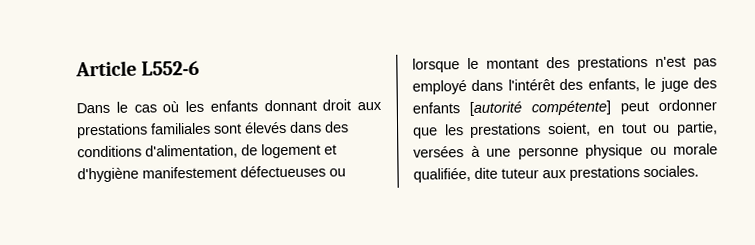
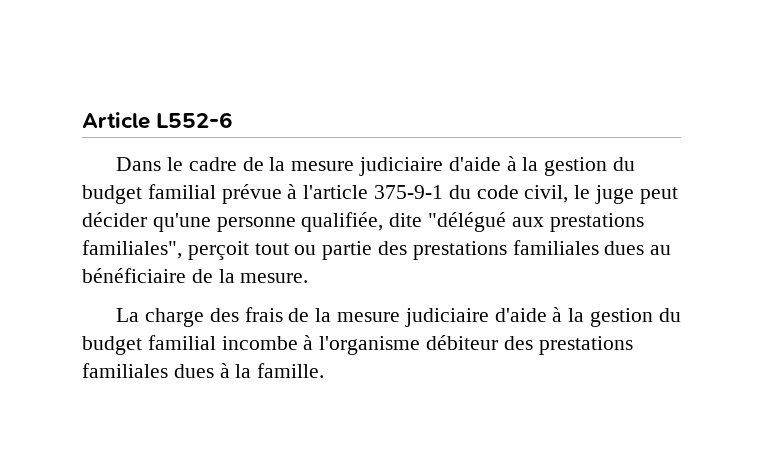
[133,99,382,113] [77,121,349,139] [77,143,337,159] [77,165,346,183] [412,56,717,73] [412,77,717,95] [412,99,717,116] [413,121,718,139] [413,143,718,160] [413,165,699,183] cas où les enfants donnant droit aux prestations familiales sont élevés dans des conditions d'alimentation, de logement et d'hygiène manifestement défectueuses ou lorsque le montant des prestations n'est pas employé dans l'intérêt des enfants, le juge des enfants [autorité compétente] peut ordonner que les prestations soient, en tout ou partie, versées à une personne physique ou morale qualifiée, dite tuteur aux prestations sociales. -> [188,156,636,176] [82,184,678,204] [82,212,644,232] [82,240,672,260] [82,268,309,283] [116,307,681,327] [82,335,633,355] [82,363,325,378] cadre de la mesure judiciaire d'aide à la gestion du budget familial prévue à l'article 375-9-1 du code civil, le juge peut décider qu'une personne qualifiée, dite "délégué aux prestations familiales", perçoit tout ou partie des prestations familiales dues au bénéficiaire de la mesure. // La charge des frais de la mesure judiciaire d'aide à la gestion du budget familial incombe à l'organisme débiteur des prestations familiales dues à la famille.

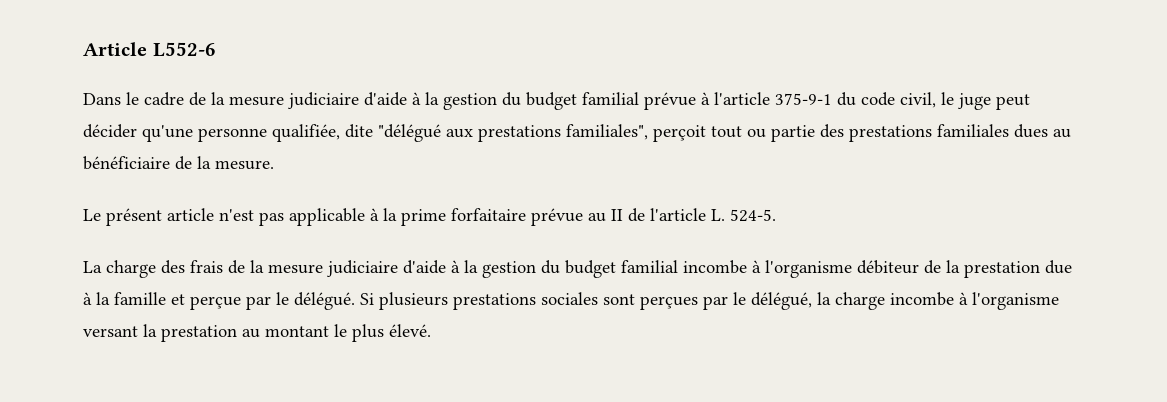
(309, 278) none -> [83,208,776,226] // Le présent article n'est pas applicable à la prime forfaitaire prévue au II de l'article L. 524-5.
[503,336,633,355] [82,363,325,378] des prestations familiales dues à la famille. -> [924,260,1072,278] [83,292,1059,310] [83,324,431,342] de la prestation due à la famille et perçue par le délégué. Si plusieurs prestations sociales sont perçues par le délégué, la charge incombe à l'organisme versant la prestation au montant le plus élevé.

